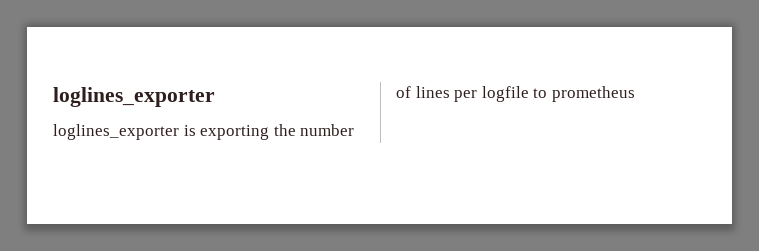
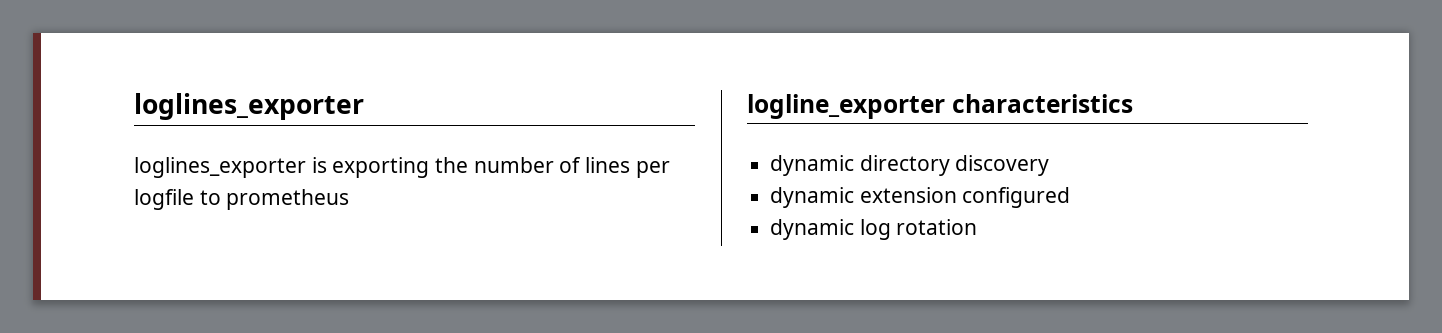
(635, 94) none -> [747,94,1133,119] [770,155,1050,176] [770,187,1071,208] [770,219,978,240] // logline_exporter characteristics // dynamic directory discovery // dynamic extension configured // dynamic log rotation

